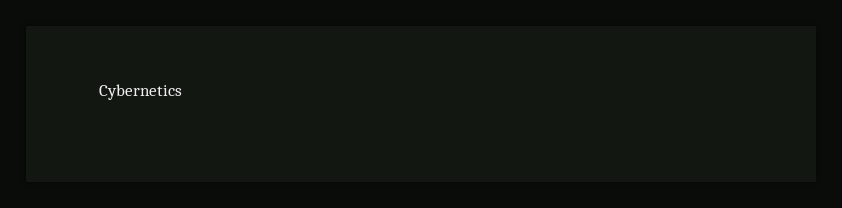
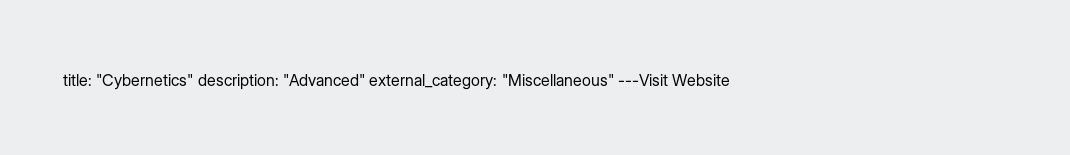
[99,84,182,100] Cybernetics -> [63,74,731,90] title: "Cybernetics" description: "Advanced" external_category: "Miscellaneous" ---Visit Website

